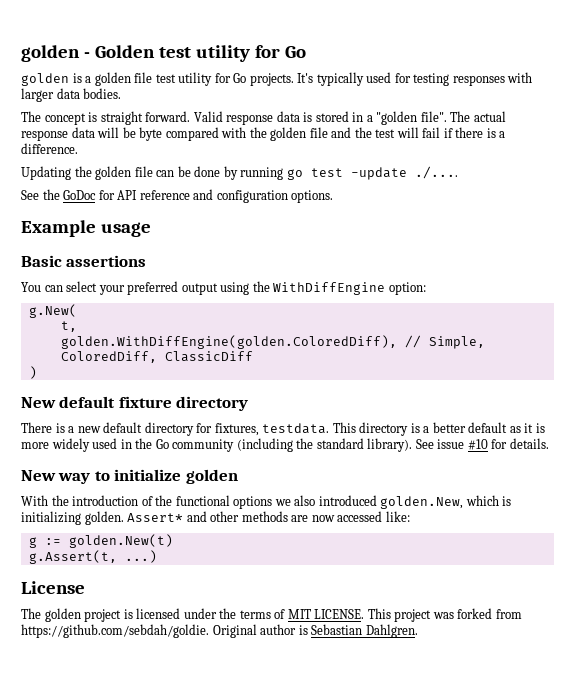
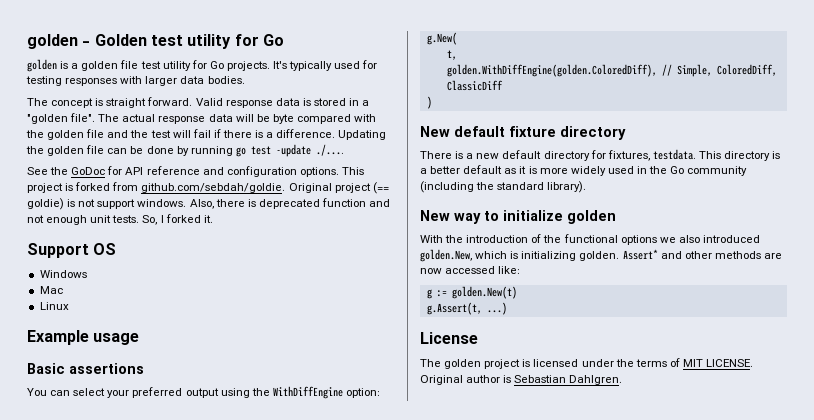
(78, 148) // -> (336, 133) none
(334, 196) none -> [341,167,364,175] [27,182,389,194] [27,198,391,210] [27,214,213,225] [27,243,117,258] [39,270,87,278] [39,286,63,294] [39,302,69,310] This project is forked from github.com/sebdah/goldie. Original project (== goldie) is not support windows. Also, there is deprecated function and not enough unit tests. So, I forked it. // Support OS // Windows // Mac // Linux
[415,438,549,450] See issue #10 for details. -> (587, 187) none
[367,608,522,622] [21,624,209,638] This project was forked from https://github.com/sebdah/goldie. -> (754, 363) none

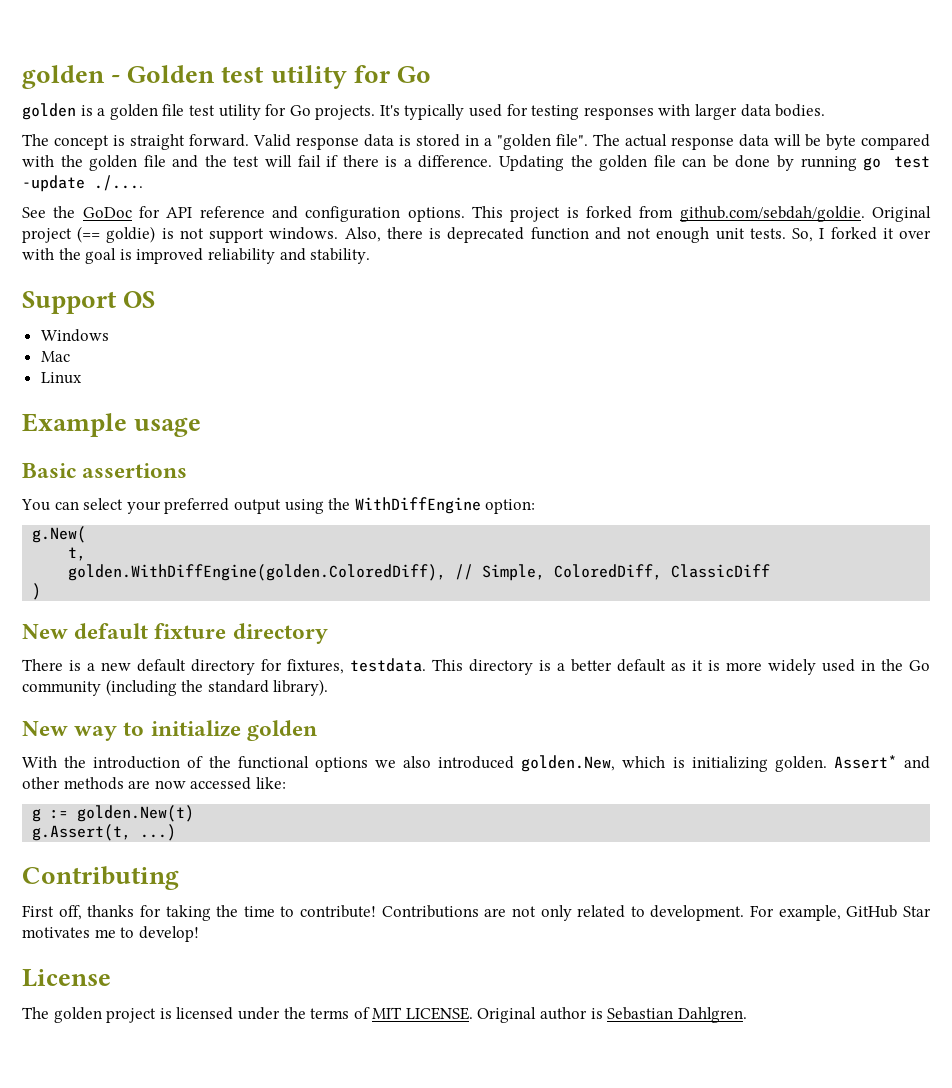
[203,215,213,223] it. -> [882,228,931,239] [22,248,371,264] it over with the goal is improved reliability and stability.
(507, 308) none -> [22,866,179,890] [22,905,932,921] [22,926,199,942] // Contributing // First off, thanks for taking the time to contribute! Contributions are not only related to development. For example, GitHub Star motivates me to develop!

